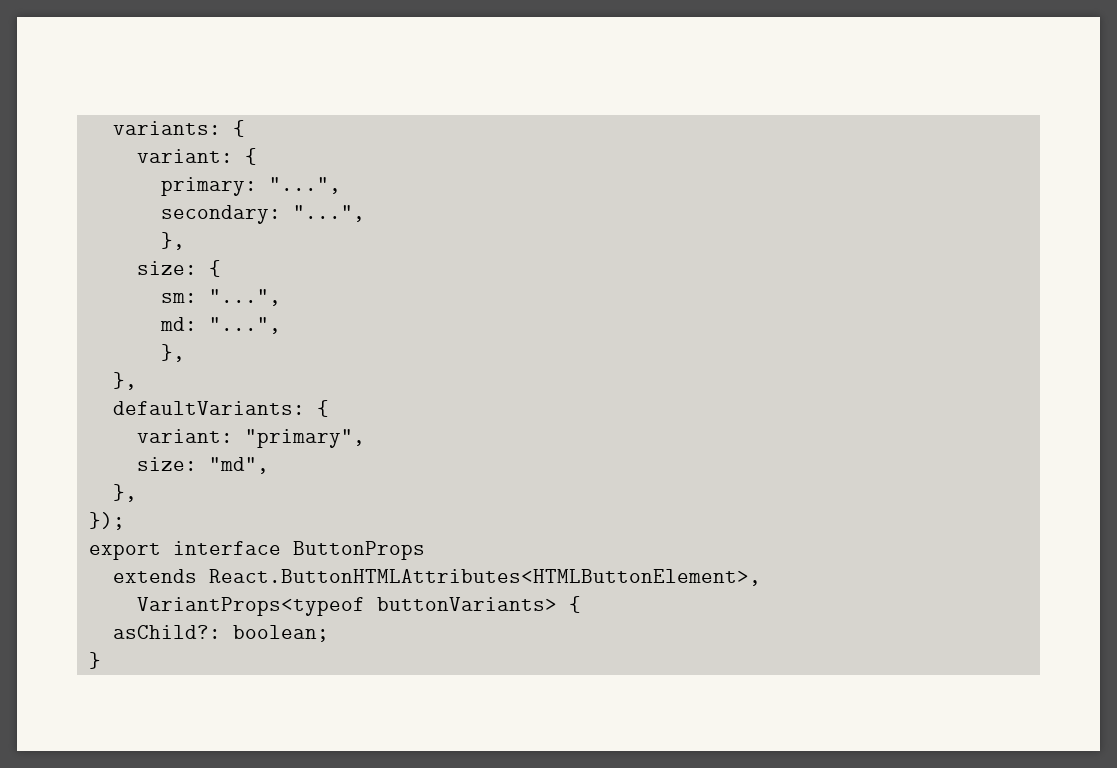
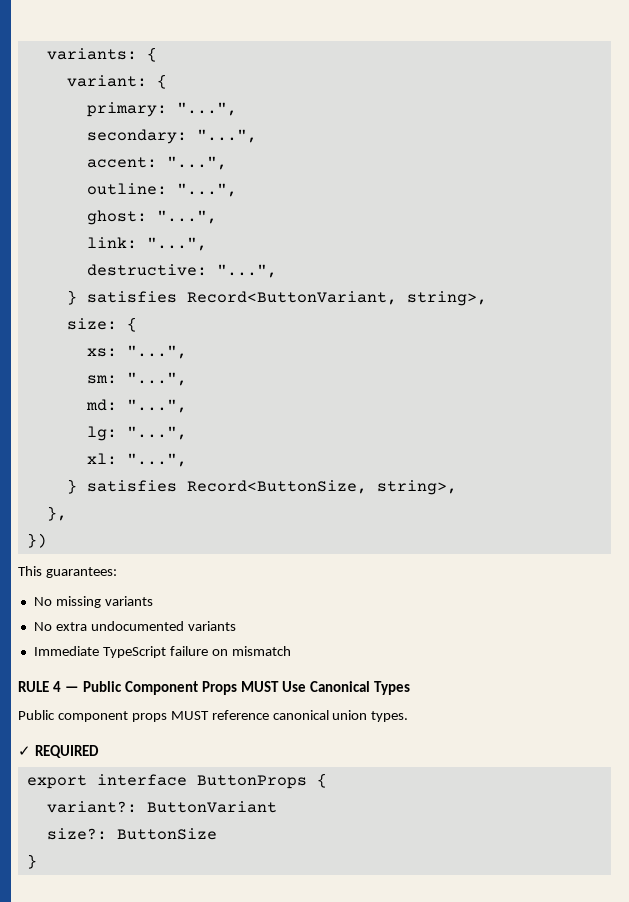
[161,232,185,250] }, -> [86,156,227,170] [86,183,237,197] [86,210,217,225] [86,237,207,251] [86,264,277,278] [66,290,487,306] accent: "...", // outline: "...", // ghost: "...", // link: "...", // destructive: "...", // } satisfies Record<ButtonVariant, string>,
(221, 268) none -> [86,345,187,359] // xs: "...",
[161,344,185,362] [113,372,137,390] [113,400,329,417] [137,429,365,448] [137,457,269,474] [113,484,137,502] [89,512,125,530] [89,541,425,560] [113,569,761,586] [137,596,581,616] [113,625,329,642] }, // }, // defaultVariants: { // variant: "primary", // size: "md", // }, // }); // export interface ButtonProps // extends React.ButtonHTMLAttributes<HTMLButtonElement>, // VariantProps<typeof buttonVariants> { // asChild?: boolean; -> [86,426,187,441] [86,453,187,467] [66,479,457,495] [46,506,67,521] [26,533,47,548] [18,566,117,578] [33,596,153,608] [33,621,236,631] [33,646,291,658] [18,681,411,695] [18,710,409,722] [18,745,99,758] [26,773,327,789] [46,801,277,813] [46,828,217,840] lg: "...", // xl: "...", // } satisfies Record<ButtonSize, string>, // }, // }) // This guarantees: // No missing variants // No extra undocumented variants // Immediate TypeScript failure on mismatch // RULE 4 — Public Component Props MUST Use Canonical Types // Public component props MUST reference canonical union types. // ✓ REQUIRED // export interface ButtonProps { // variant?: ButtonVariant // size?: ButtonSize

